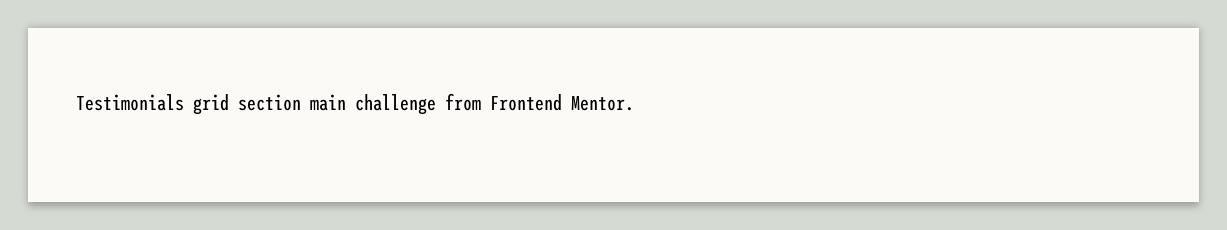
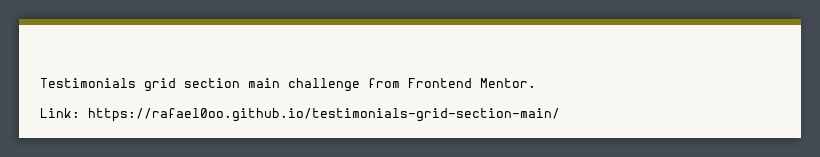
(634, 103) none -> [40,108,560,122] // Link: https://rafael0oo.github.io/testimonials-grid-section-main/

